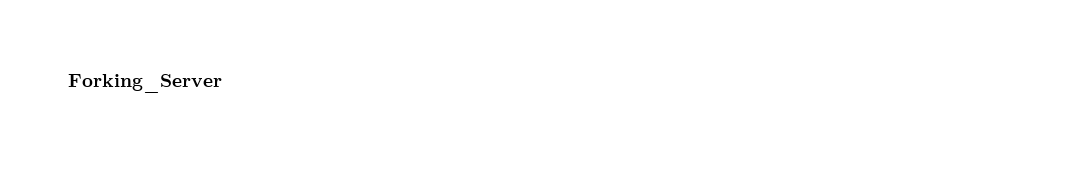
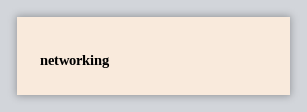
[68,74,222,93] Forking_Server -> [40,55,110,68] networking

